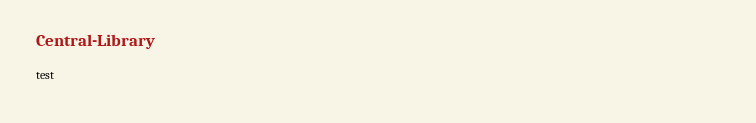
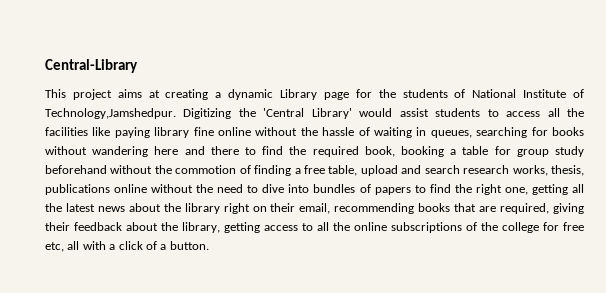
[36,72,54,79] test -> [45,89,585,100] [45,108,584,119] [45,127,584,138] [45,146,584,157] [45,165,584,176] [45,184,584,195] [45,203,584,214] [45,222,584,233] [45,241,209,252] This project aims at creating a dynamic Library page for the students of National Institute of Technology,Jamshedpur. Digitizing the 'Central Library' would assist students to access all the facilities like paying library fine online without the hassle of waiting in queues, searching for books without wandering here and there to find the required book, booking a table for group study beforehand without the commotion of finding a free table, upload and search research works, thesis, publications online without the need to dive into bundles of papers to find the right one, getting all the latest news about the library right on their email, recommending books that are required, giving their feedback about the library, getting access to all the online subscriptions of the college for free etc, all with a click of a button.

